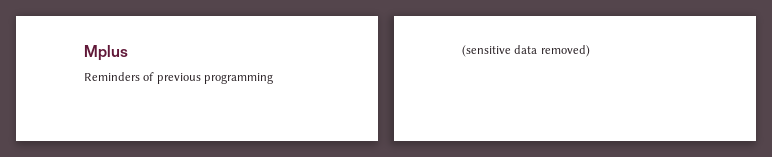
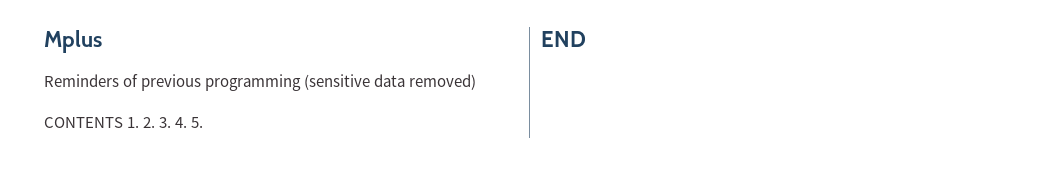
(590, 51) none -> [44,117,204,128] [541,31,586,47] // CONTENTS 1. 2. 3. 4. 5. // END

